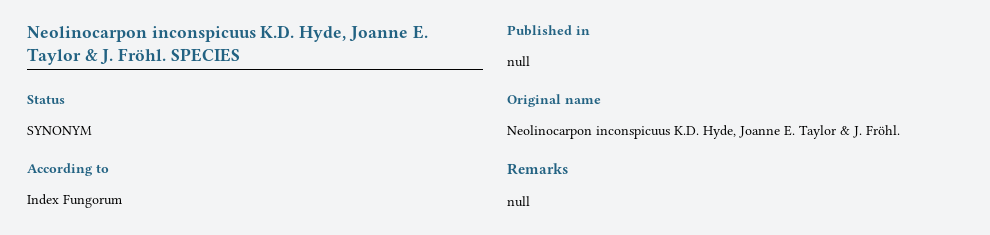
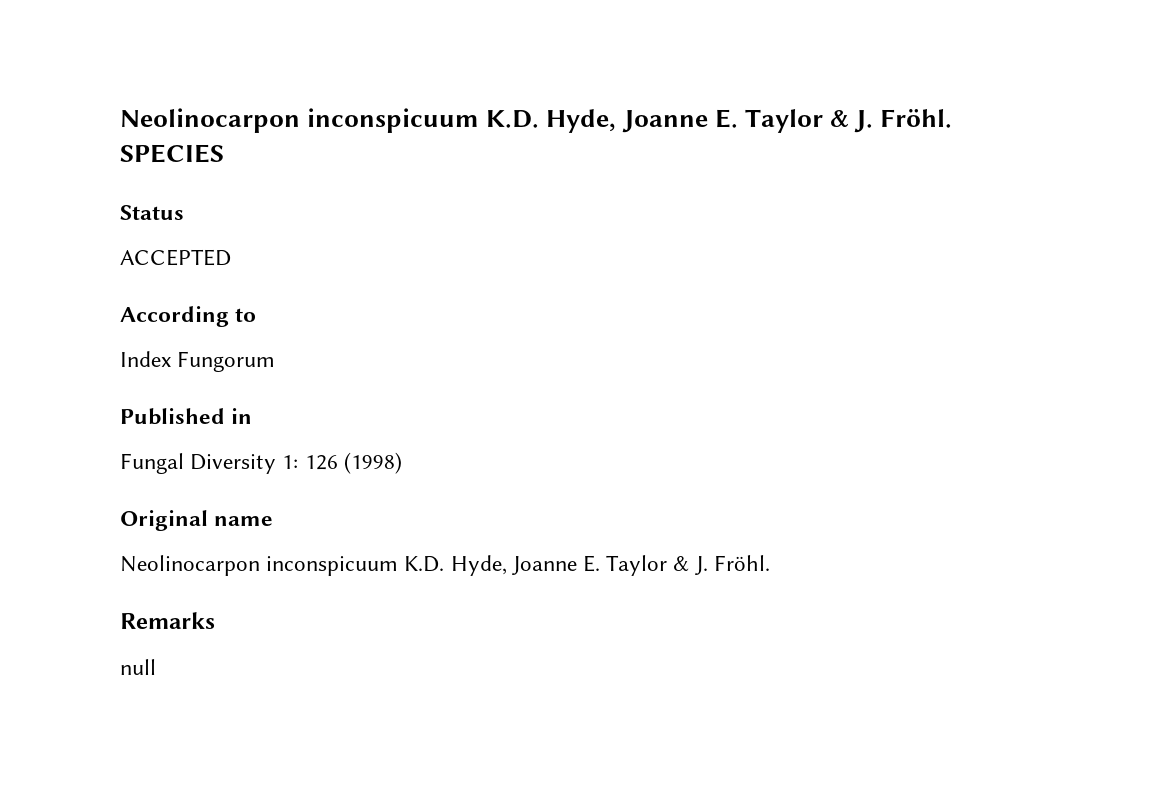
[27,26,256,42] Neolinocarpon inconspicuus -> [120,108,480,133] Neolinocarpon inconspicuum
[27,126,92,135] SYNONYM -> [120,249,231,266] ACCEPTED
[507,56,530,67] null -> [120,452,402,474] Fungal Diversity 1: 126 (1998)
[596,126,670,139] inconspicuus -> [266,556,399,576] inconspicuum

